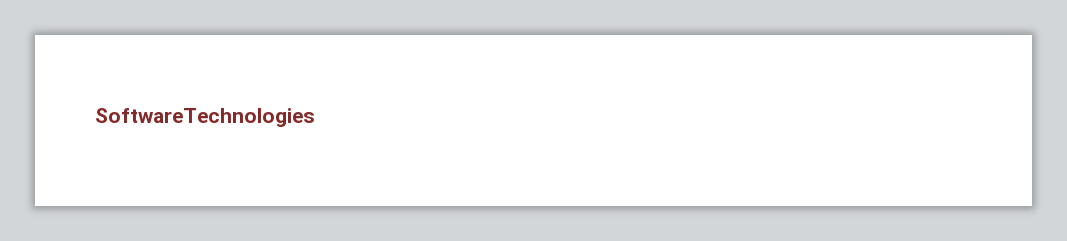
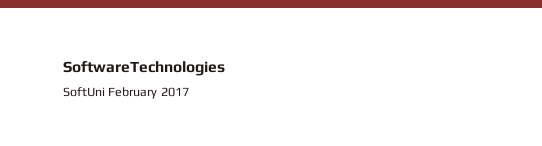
(315, 117) none -> [63,87,189,99] // SoftUni February 2017

